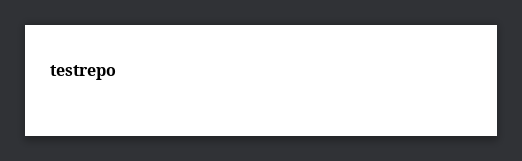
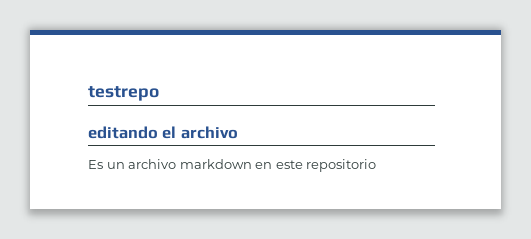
(116, 72) none -> [88,126,238,139] [88,159,377,172] // editando el archivo // Es un archivo markdown en este repositorio

